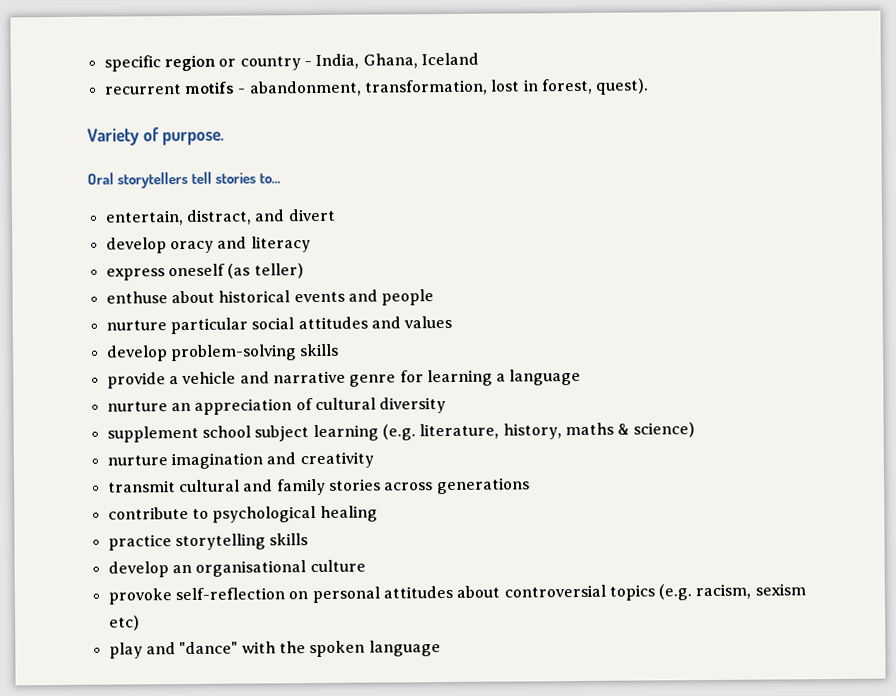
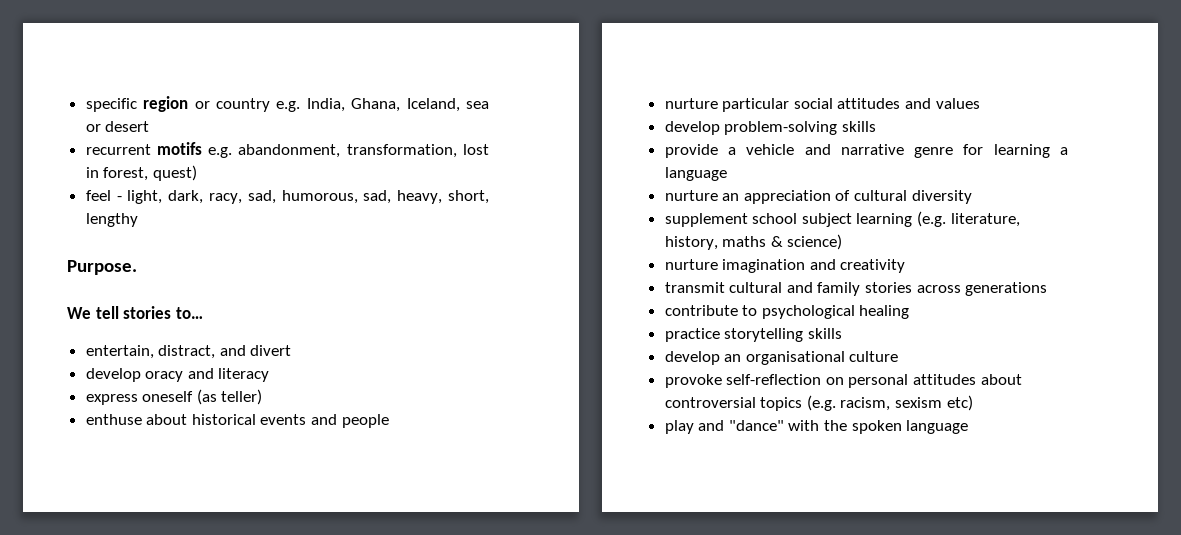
[303,61,312,67] - -> [276,101,301,112] e.g.
[420,52,479,66] Iceland -> [406,98,489,112] [85,121,150,132] Iceland, sea or desert
[238,88,247,94] - -> [208,147,233,158] e.g.
[595,78,650,95] [87,127,225,146] [87,171,189,189] quest). // Variety of purpose. // Oral storytellers -> [152,165,197,181] [85,190,489,204] [85,213,138,227] [67,260,137,275] [67,307,91,319] quest) // feel - light, dark, racy, sad, humorous, sad, heavy, short, lengthy // Purpose. // We

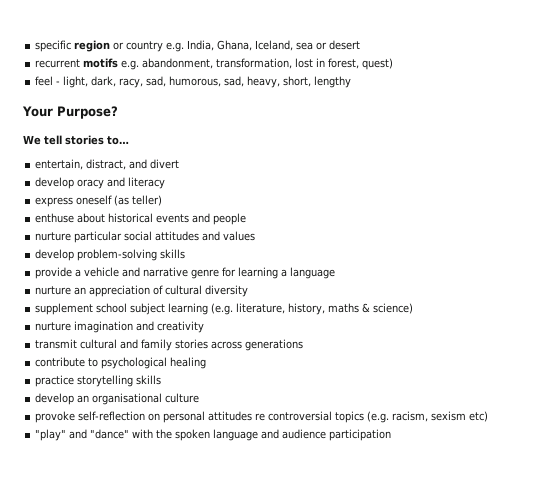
[67,260,137,275] Purpose. -> [22,106,118,119] Your Purpose?
[980,374,1022,385] about -> [255,413,266,421] re
[664,420,694,434] play -> [35,429,67,441] "play"
(969, 427) none -> [261,429,392,441] and audience participation

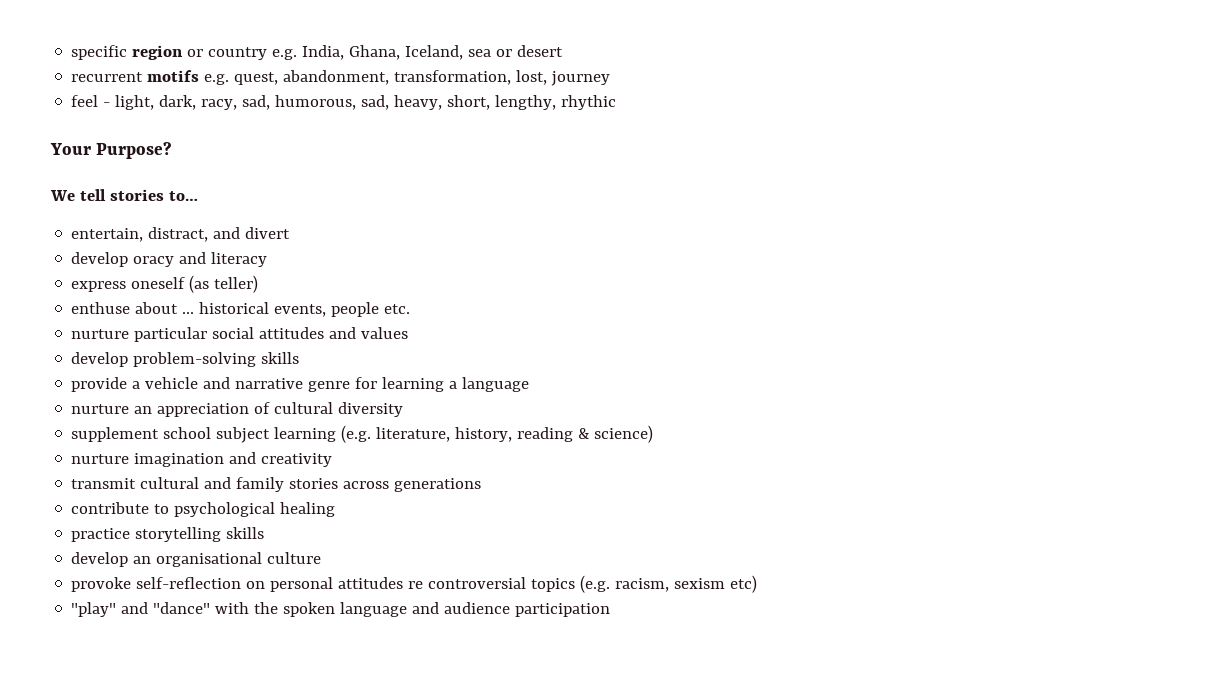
(140, 65) none -> [234,72,279,85] quest,
[295,58,394,70] lost in forest, quest) -> [516,70,611,86] lost, journey
[314,76,352,88] lengthy -> [495,95,617,110] lengthy, rhythic
[108,213,211,223] historical events and -> [182,302,327,317] ... historical events,
(247, 219) none -> [384,304,411,314] etc.
[328,303,360,313] maths -> [517,427,574,442] reading

